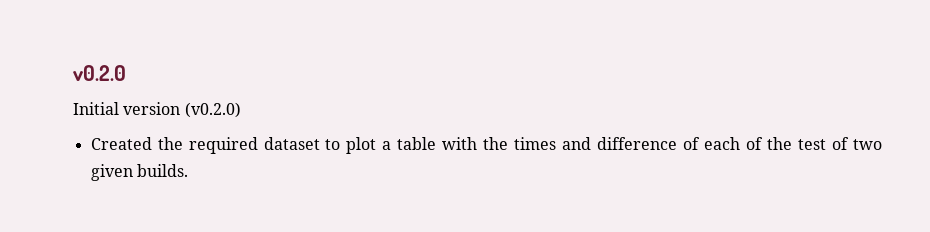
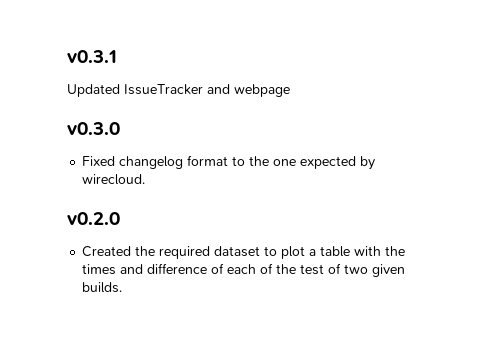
[73,65,126,81] [73,102,241,118] v0.2.0 // Initial version (v0.2.0) -> [67,50,117,63] [67,84,290,97] [67,122,120,135] [82,155,376,170] [82,174,146,185] [67,212,120,225] v0.3.1 // Updated IssueTracker and webpage // v0.3.0 // Fixed changelog format to the one expected by wirecloud. // v0.2.0

